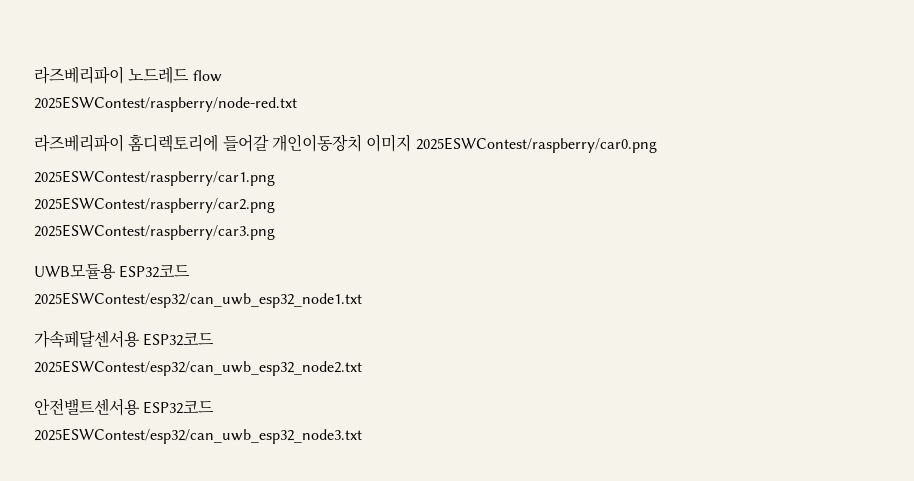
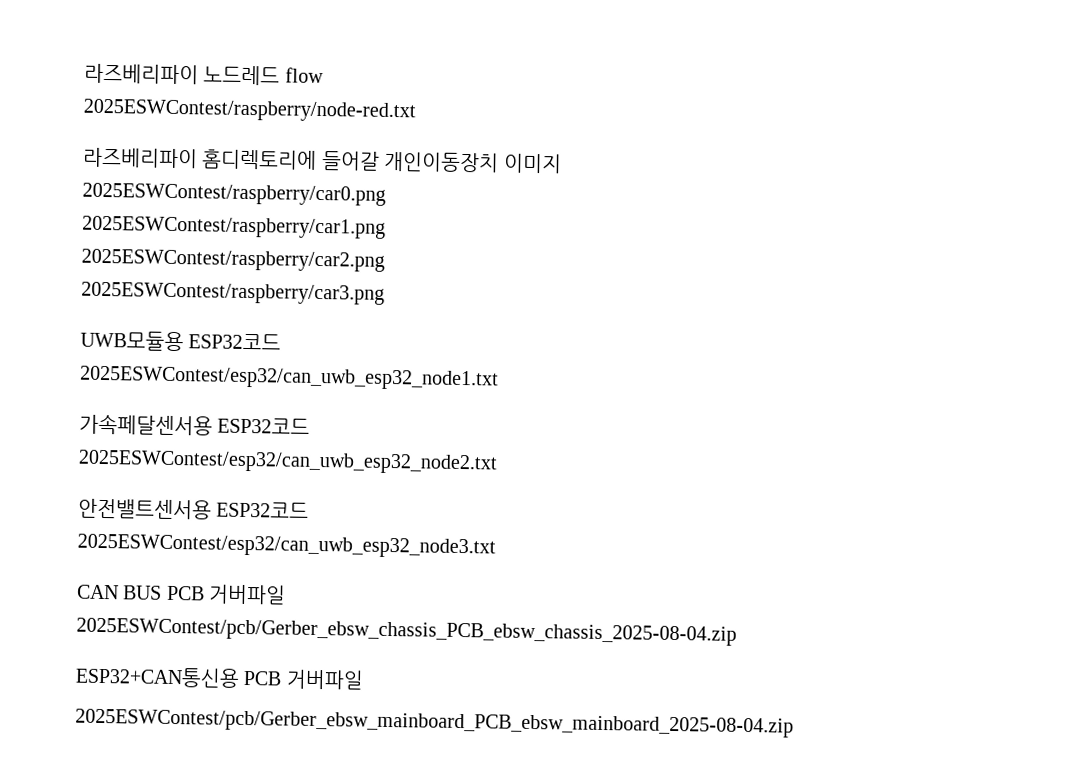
(412, 143) none -> (562, 163) //
(362, 436) none -> [76,584,287,605] [76,617,737,646] [75,666,364,690] [75,708,794,738] // CAN BUS PCB 거버파일 // 2025ESWContest/pcb/Gerber_ebsw_chassis_PCB_ebsw_chassis_2025-08-04.zip // ESP32+CAN통신용 PCB 거버파일 // 2025ESWContest/pcb/Gerber_ebsw_mainboard_PCB_ebsw_mainboard_2025-08-04.zip

